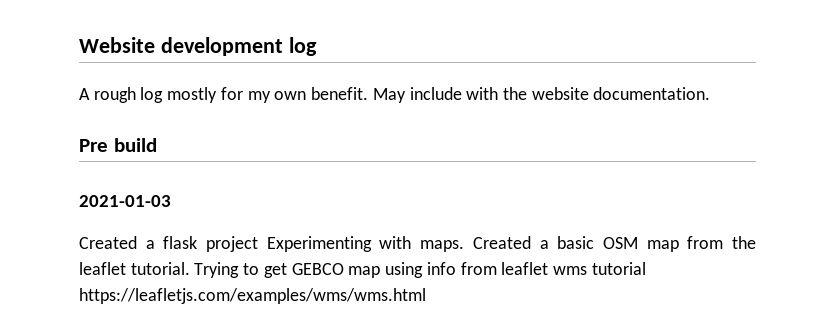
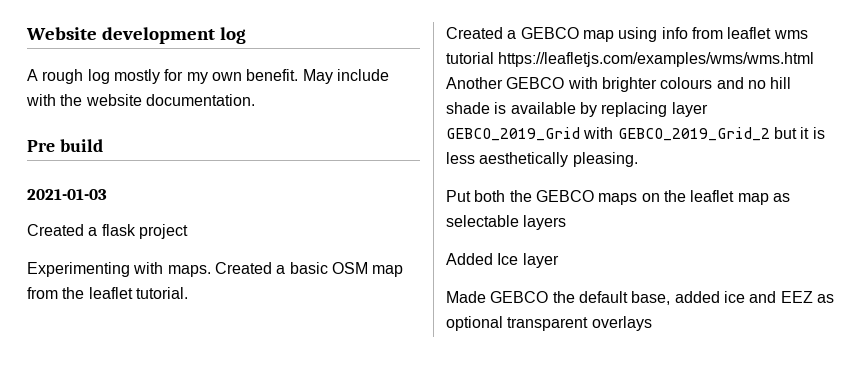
(259, 244) none -> (188, 231) //
[194,262,287,278] Trying to get -> [446,27,517,39] // Created a
(426, 296) none -> [446,77,792,92] [446,102,708,117] [446,127,825,141] [446,152,638,167] [446,190,790,205] [446,215,567,230] [446,253,559,268] [446,291,834,305] [446,316,652,331] Another GEBCO with brighter colours and no hill shade is available by replacing layer GEBCO_2019_Grid with GEBCO_2019_Grid_2 but it is less aesthetically pleasing. // Put both the GEBCO maps on the leaflet map as selectable layers // Added Ice layer // Made GEBCO the default base, added ice and EEZ as optional transparent overlays

